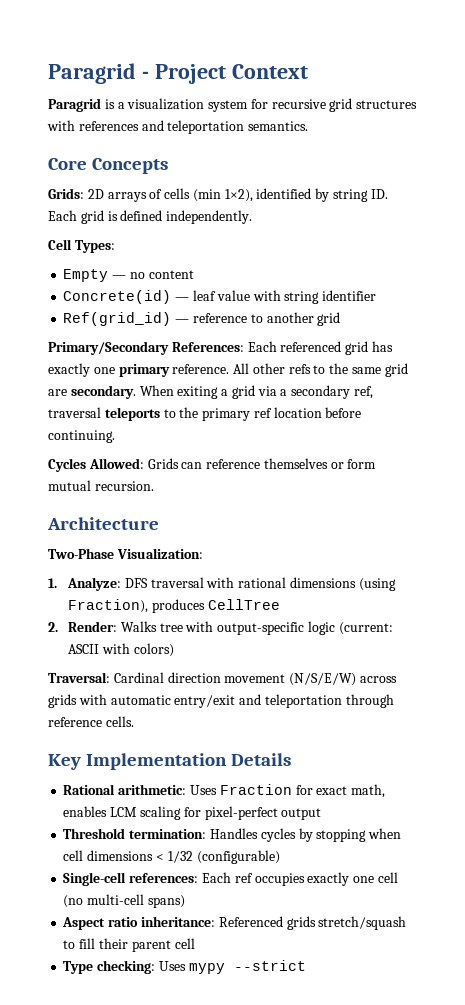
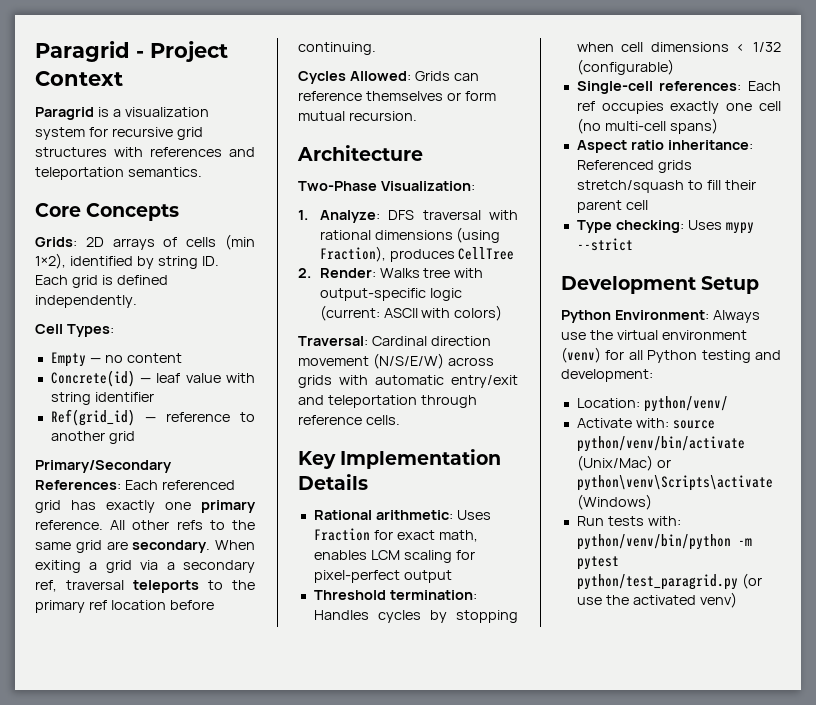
(306, 965) none -> [561,276,760,294] [561,310,760,323] [561,330,747,340] [561,347,781,363] [561,369,653,382] [576,396,728,412] [576,418,715,429] [576,436,745,452] [576,455,671,471] [576,475,773,491] [576,494,652,510] [576,516,681,526] [576,534,752,550] [576,556,619,570] [576,573,762,590] [576,592,737,608] // Development Setup // Python Environment: Always use the virtual environment (venv) for all Python testing and development: // Location: python/venv/ // Activate with: source python/venv/bin/activate (Unix/Mac) or python\venv\Scripts\activate (Windows) // Run tests with: python/venv/bin/python -m pytest python/test_paragrid.py (or use the activated venv)

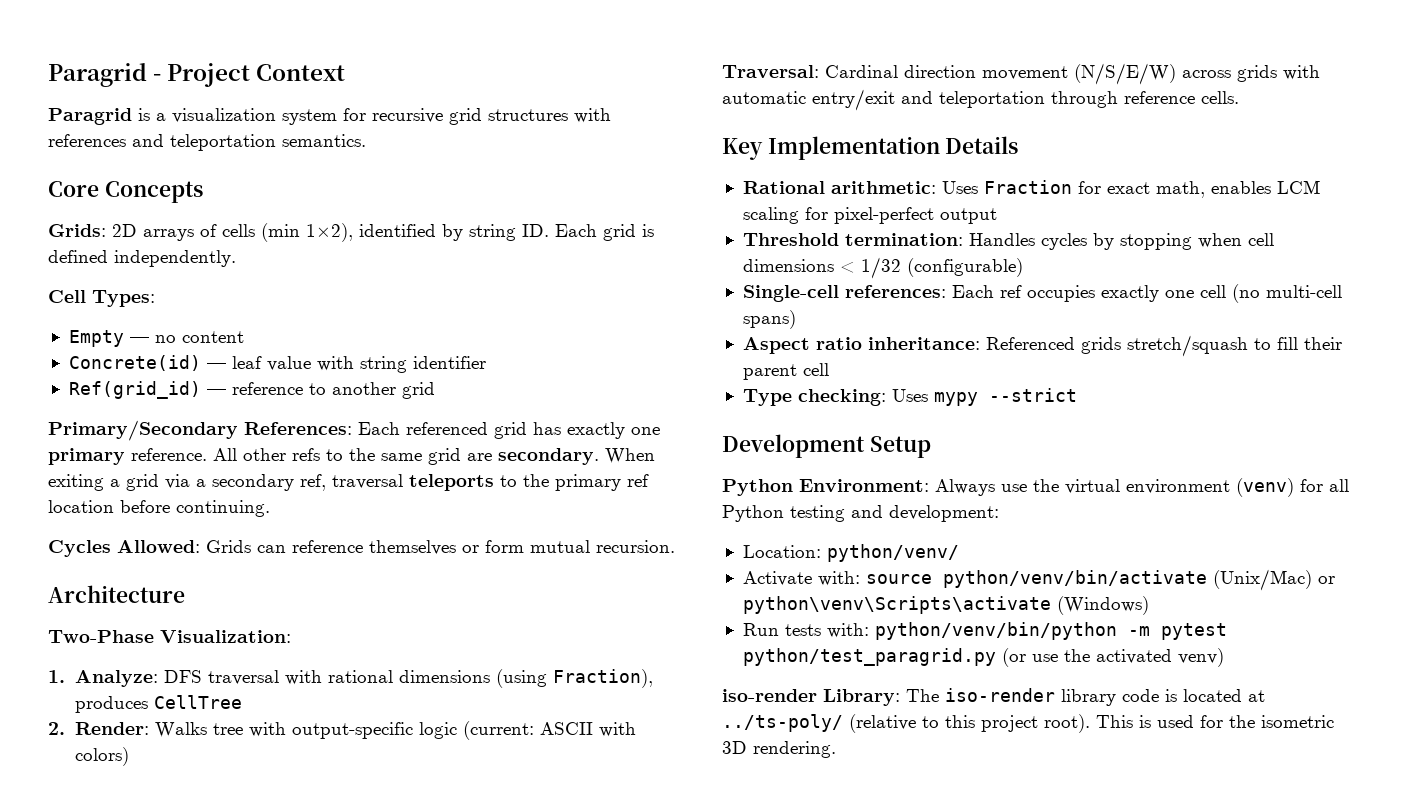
(737, 600) none -> [722,688,1265,706] [722,714,1334,733] [722,741,836,758] // iso-render Library: The iso-render library code is located at ../ts-poly/ (relative to this project root). This is used for the isometric 3D rendering.

